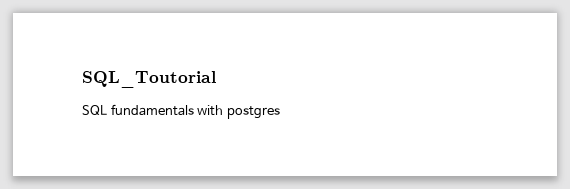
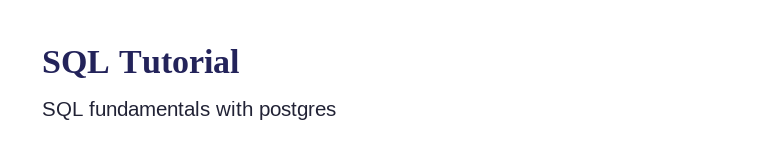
[82,71,216,88] SQL_Toutorial -> [42,49,240,78] SQL Tutorial

